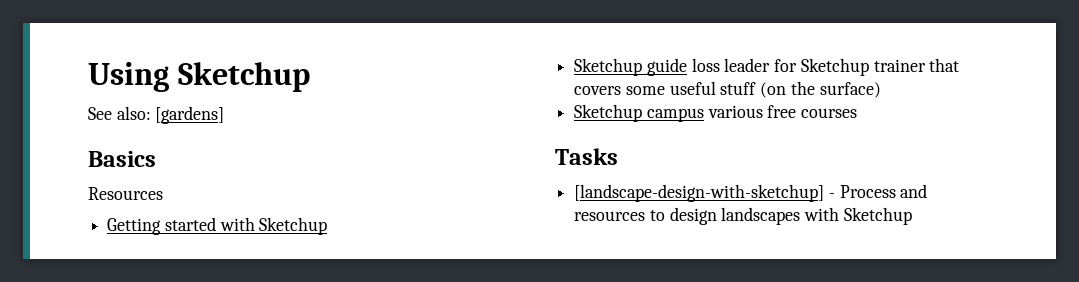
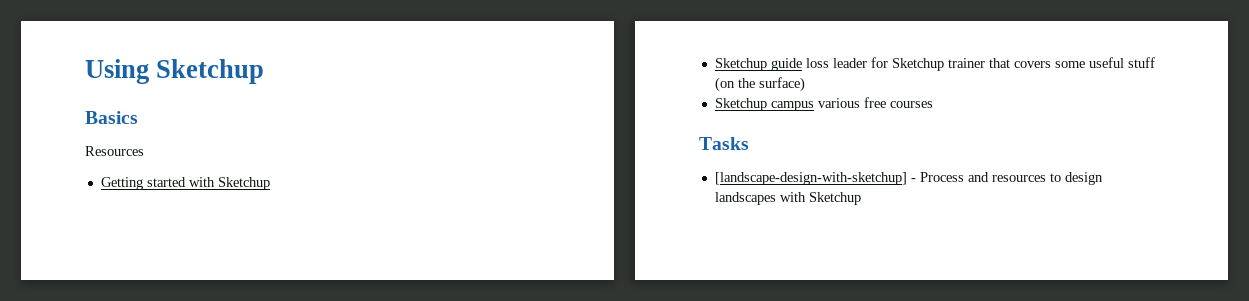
[88,106,225,124] // See also: [gardens] -> (265, 71) none

